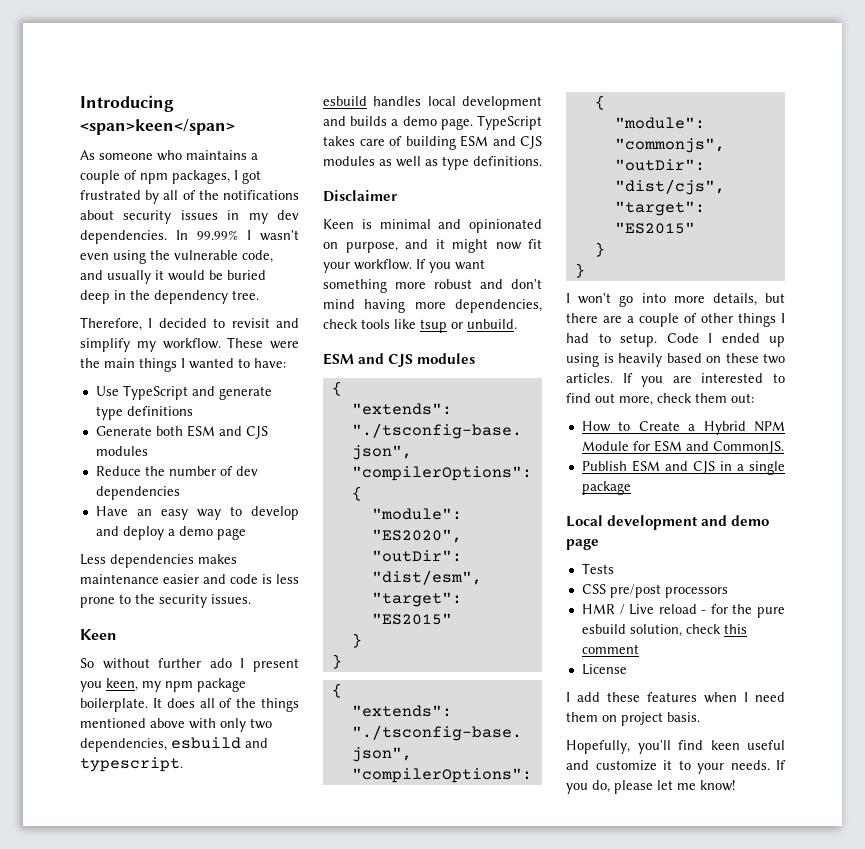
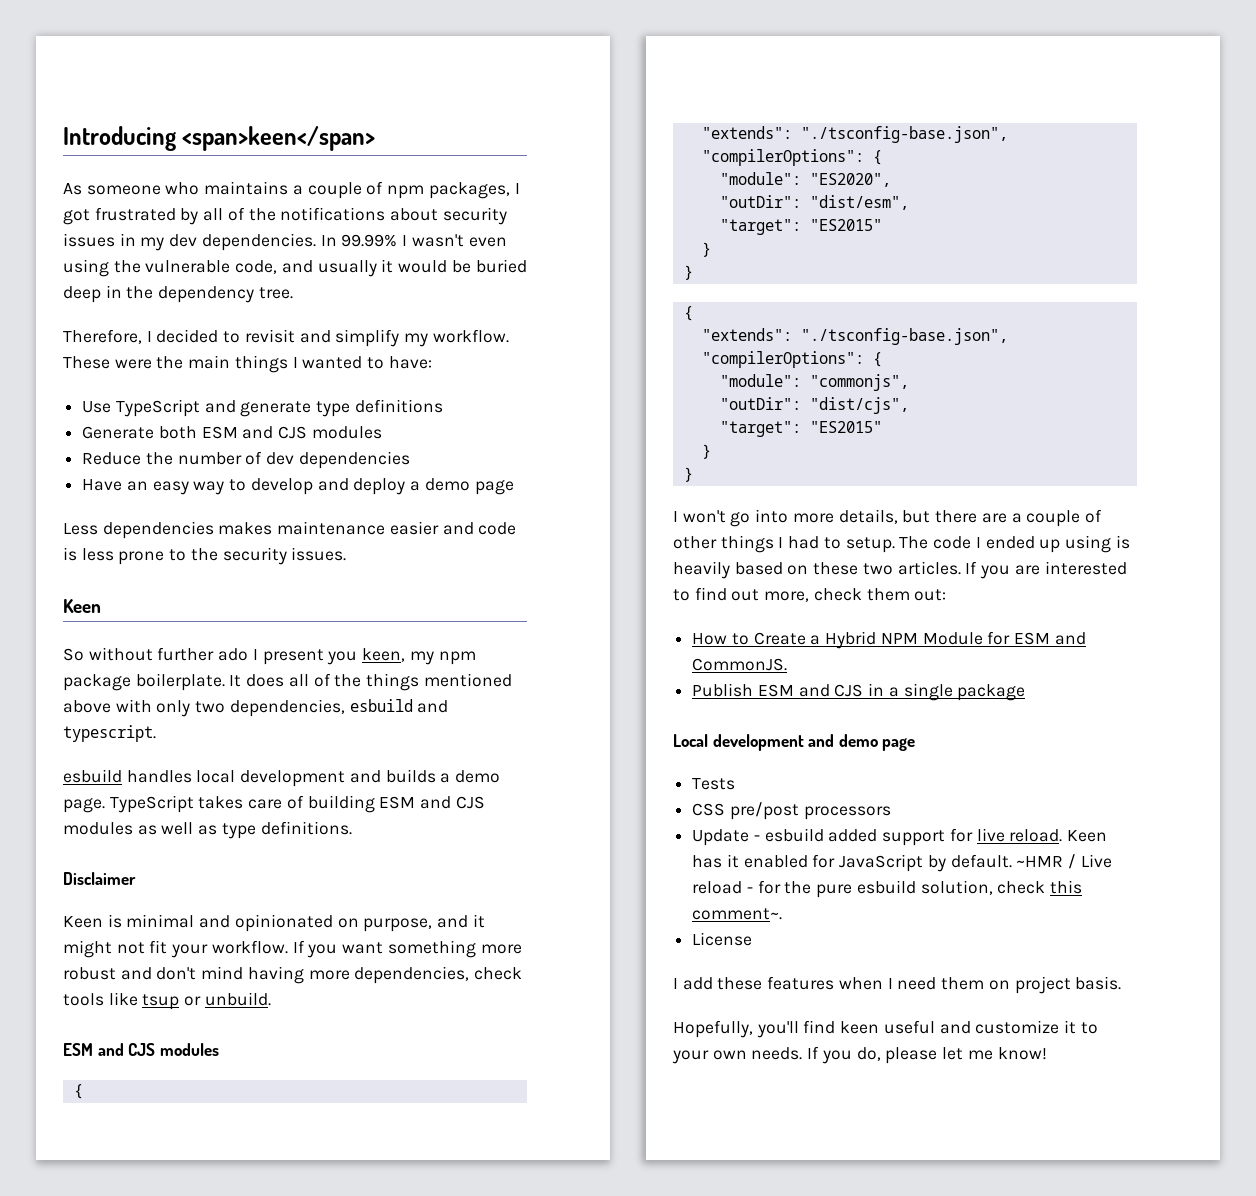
[495,242,522,250] now -> [116,942,145,954] not
[666,333,699,343] Code -> [899,536,972,549] The code
[581,604,615,614] HMR -> [692,828,1108,846] [692,854,1064,872] Update - esbuild added support for live reload. Keen has it enabled for JavaScript by default. ~HMR
[581,644,639,654] comment -> [692,908,783,920] comment~.
(724, 768) none -> [712,1050,747,1060] own

